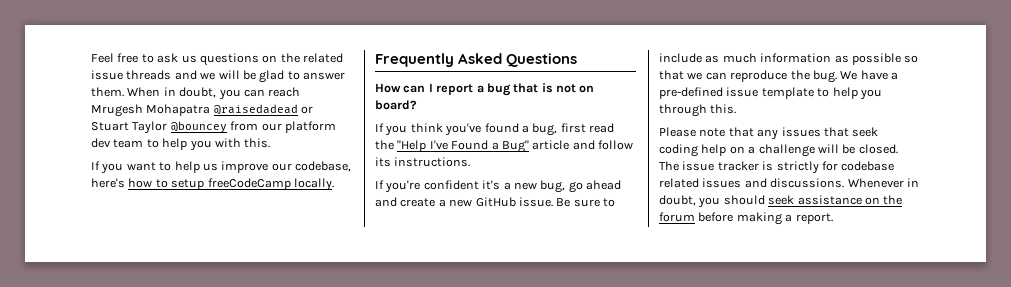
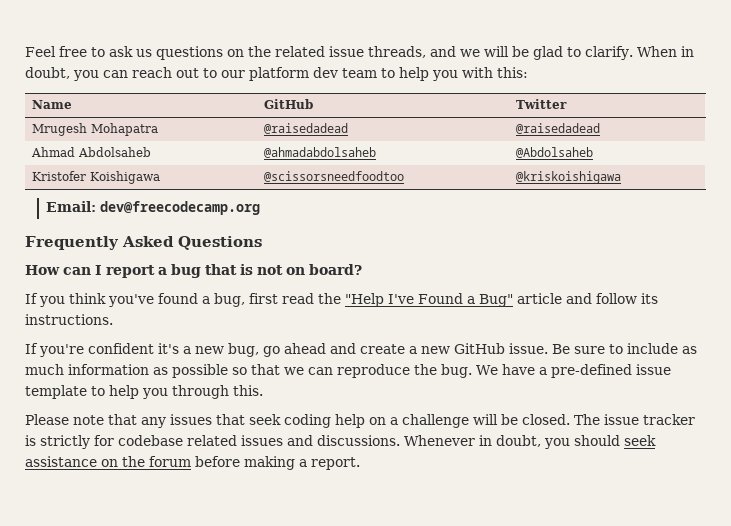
[126,70,172,80] threads -> [368,46,426,58] threads,
[303,72,345,80] [91,87,124,97] answer them. -> [585,46,633,60] clarify.
[91,104,314,117] [91,121,259,134] Mrugesh Mohapatra @raisedadead or Stuart Taylor @bouncey from -> [176,68,217,78] out to
[244,138,271,148] [91,161,351,174] [91,178,334,191] this. // If you want to help us improve our codebase, here's how to setup freeCodeCamp locally. -> [497,67,528,78] [32,100,73,109] [264,99,314,109] [516,99,568,109] [32,123,159,136] [264,123,349,134] [516,123,601,134] [31,147,152,157] [264,147,377,158] [516,147,594,158] [32,171,161,184] [264,171,405,182] [516,171,622,184] [46,201,261,215] this: // Name | GitHub | Twitter // Mrugesh Mohapatra | @raisedadead | @raisedadead // Ahmad Abdolsaheb | @ahmadabdolsaheb | @Abdolsaheb // Kristofer Koishigawa | @scissorsneedfoodtoo | @kriskoishigawa // Email: dev@freecodecamp.org

